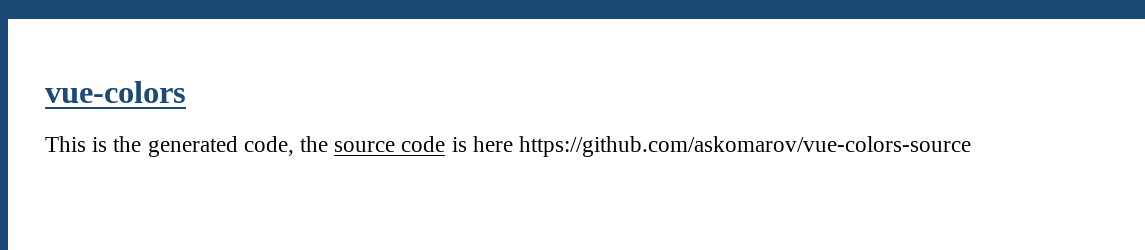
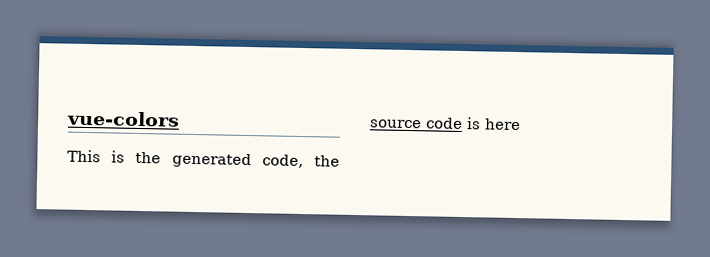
[519,136,972,157] https://github.com/askomarov/vue-colors-source -> (521, 124) none

